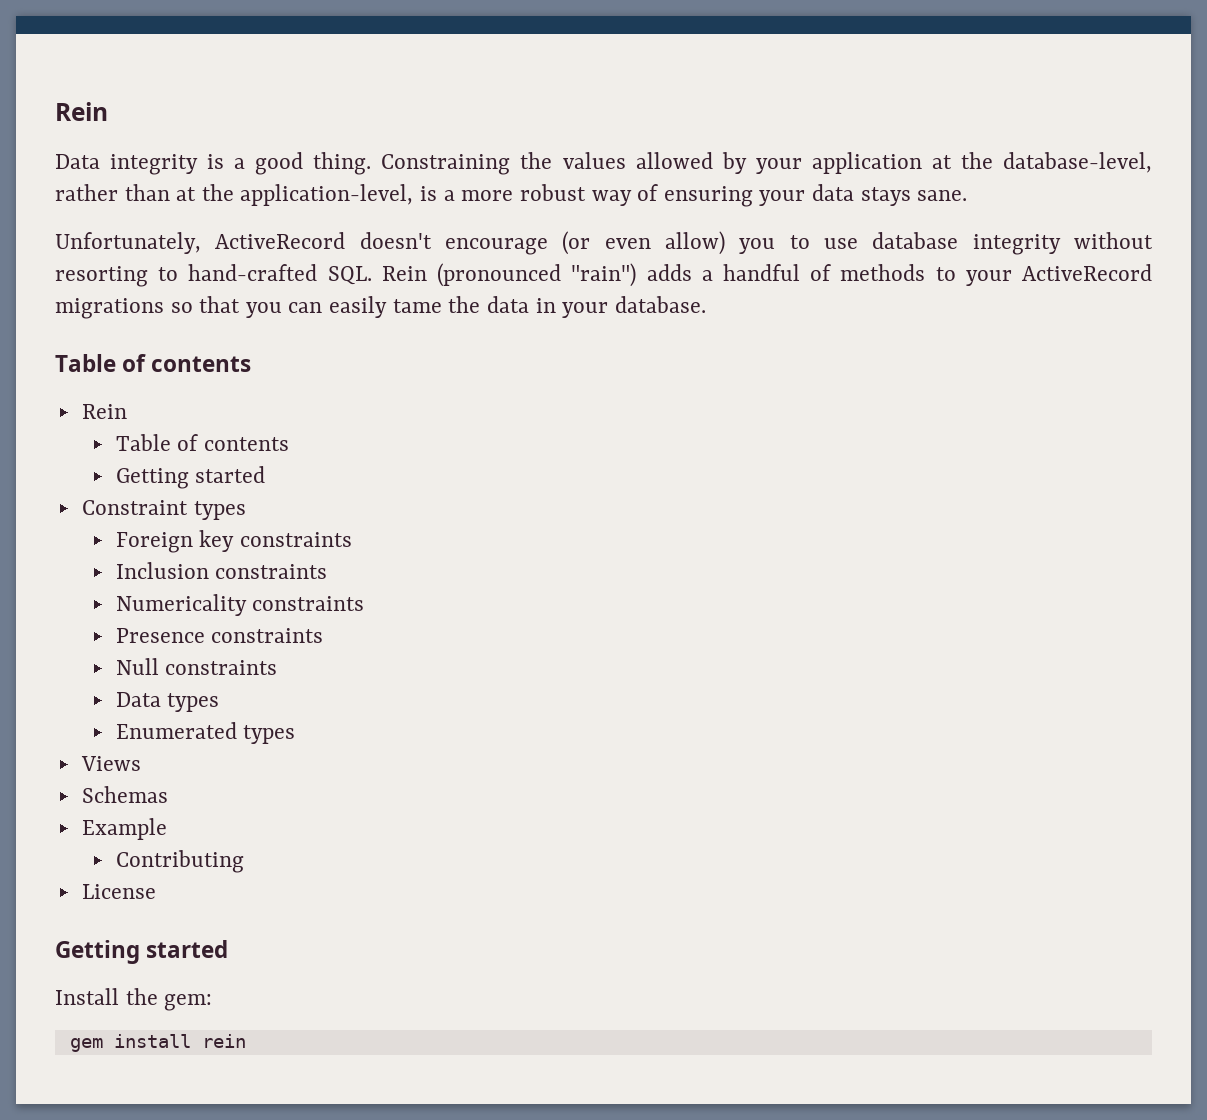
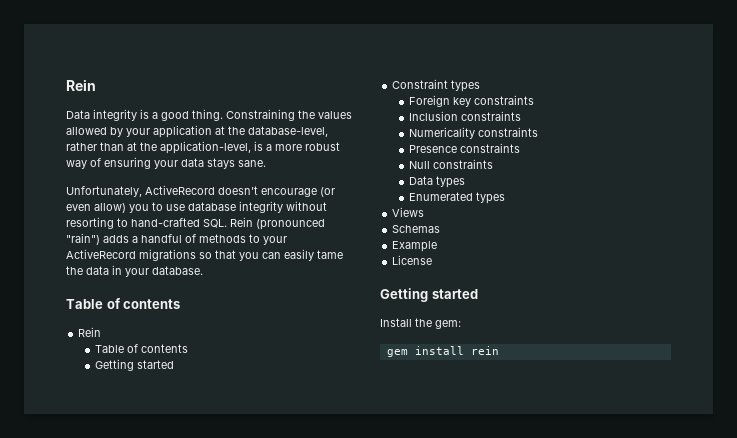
[115,850,244,873] // Contributing -> (438, 246) none

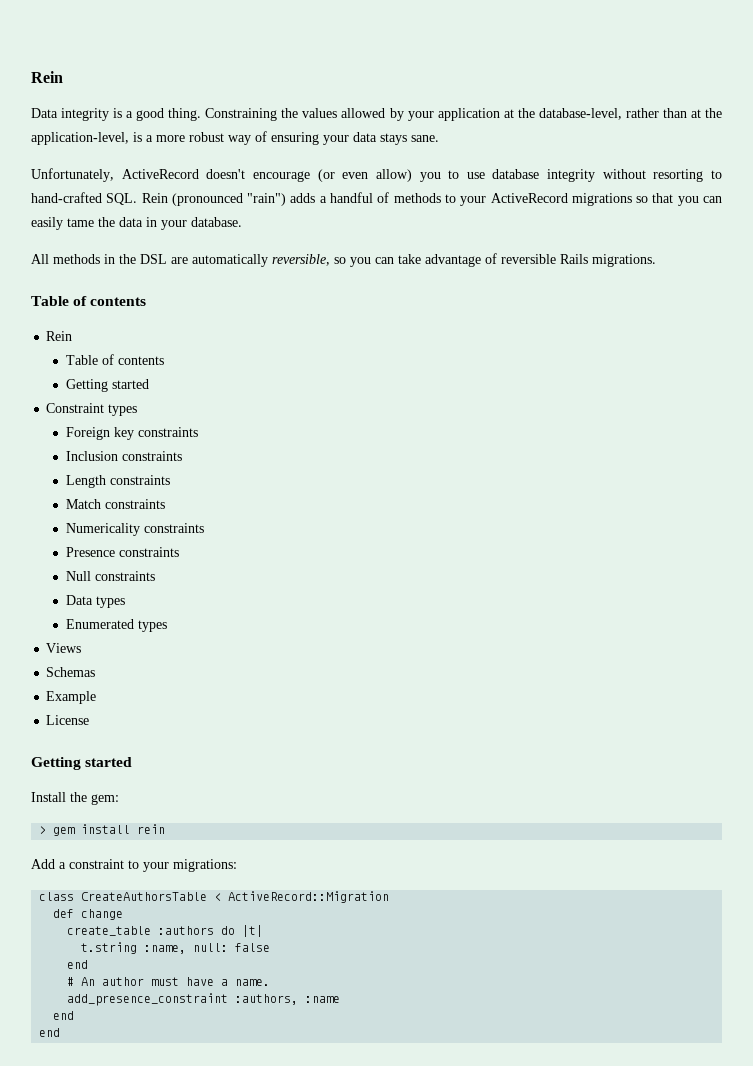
(203, 270) none -> [31,253,656,267] // All methods in the DSL are automatically reversible, so you can take advantage of reversible Rails migrations.
(522, 116) none -> [65,475,170,488] [65,499,165,509] // Length constraints // Match constraints
(461, 324) none -> [39,826,47,834] >
(499, 350) none -> [31,859,237,872] [39,891,390,903] [53,909,124,920] [67,925,264,937] [81,942,271,954] [67,960,89,969] [67,977,271,986] [67,993,341,1006] [53,1011,75,1020] [39,1028,61,1037] // Add a constraint to your migrations: // class CreateAuthorsTable < ActiveRecord::Migration // def change // create_table :authors do |t| // t.string :name, null: false // end // # An author must have a name. // add_presence_constraint :authors, :name // end // end

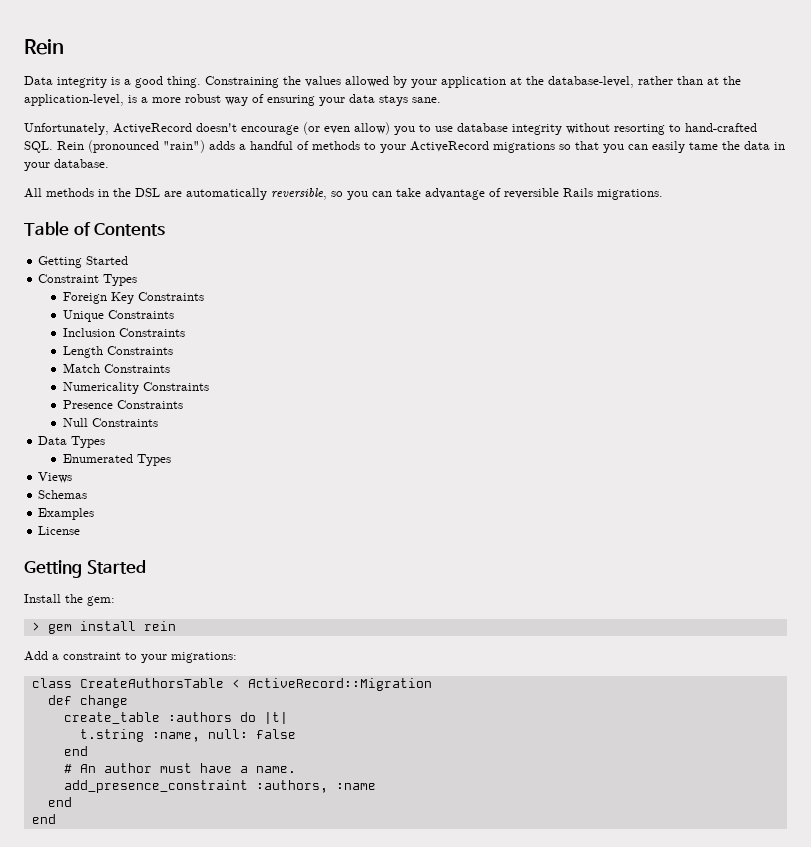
[90,297,147,306] [46,331,73,341] [65,354,164,365] [65,379,149,392] contents // Rein // Table of contents // Getting started -> [94,223,166,236] [38,256,129,268] Contents // Getting Started
[108,404,138,416] types -> [103,274,138,286] Types
[113,427,198,440] key constraints -> [111,292,205,304] [63,310,175,322] Key Constraints // Unique Constraints
[121,451,182,461] constraints -> [119,328,186,337] Constraints
[109,475,170,485] constraints -> [107,346,174,355] Constraints
[104,499,165,509] constraints -> [104,364,171,373] Constraints
[143,523,204,533] constraints -> [143,382,210,391] Constraints
[118,547,179,557] constraints -> [117,400,184,409] Constraints
[94,571,155,581] [65,595,125,608] constraints // Data types -> [92,418,159,427] [38,436,106,448] Constraints // Data Types
[137,620,167,632] types -> [137,454,172,466] Types
[46,691,97,704] Example -> [38,508,95,520] Examples
[85,757,133,767] started -> [86,560,146,574] Started

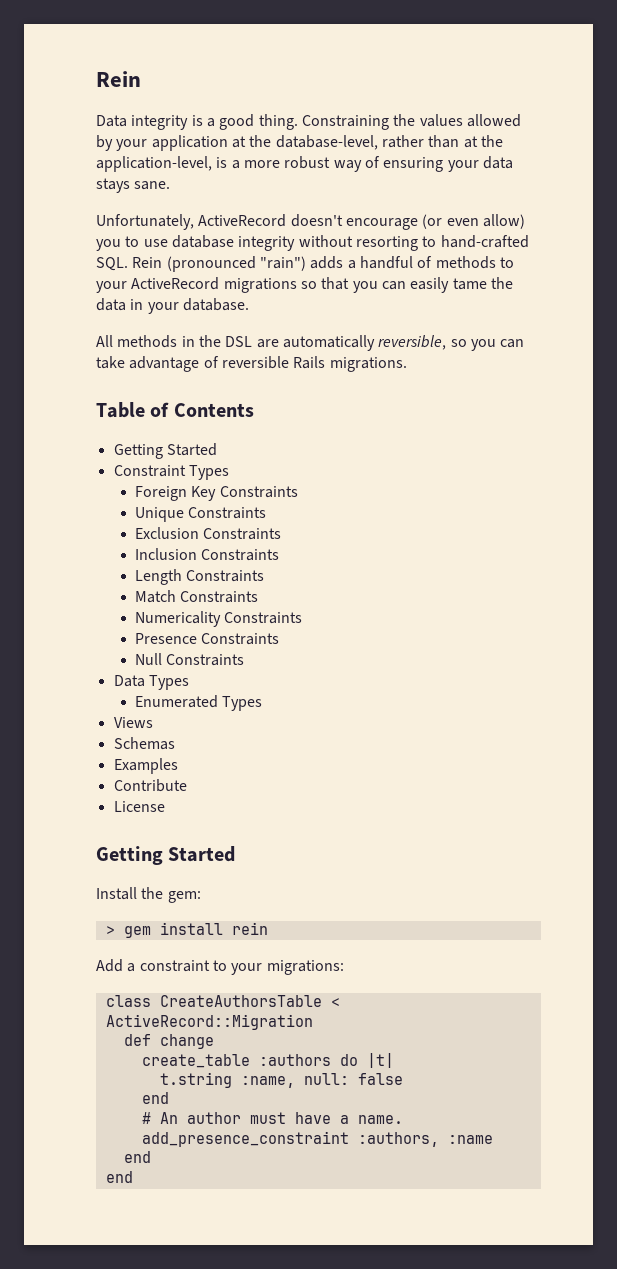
(175, 314) none -> [135,527,282,540] // Exclusion Constraints
(95, 514) none -> [113,779,187,792] // Contribute

